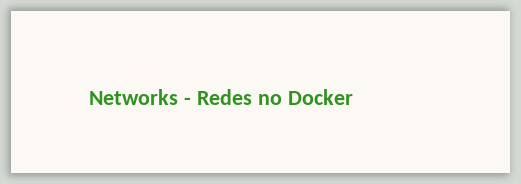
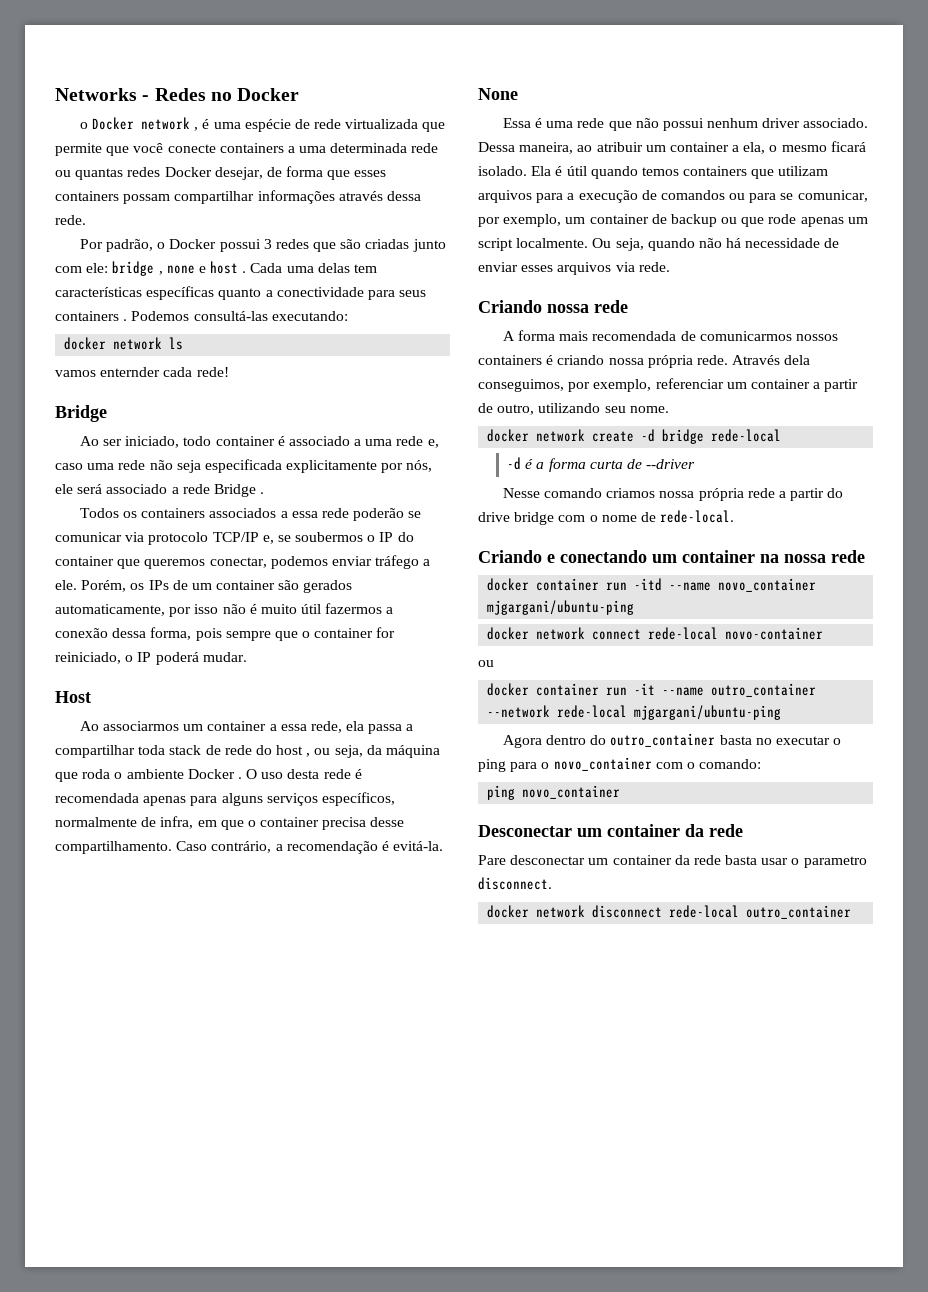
(353, 97) none -> [79,117,446,132] [55,143,439,156] [55,166,387,180] [55,190,421,204] [55,215,86,225] [79,239,446,252] [55,261,378,276] [55,286,427,300] [55,311,348,321] [64,337,184,350] [55,367,229,377] [55,405,107,422] [79,436,439,448] [55,459,433,473] [55,484,265,497] [79,508,422,521] [55,532,414,545] [55,555,431,569] [55,580,353,593] [55,603,394,617] [55,627,396,641] [55,652,247,665] [55,691,91,703] [79,721,414,734] [55,745,441,758] [55,769,362,782] [55,792,395,806] [55,816,405,830] [55,841,444,854] [478,88,518,100] [502,118,869,131] [478,141,866,154] [478,166,829,179] [478,190,868,203] [478,214,868,227] [478,238,840,251] [478,262,670,275] [478,300,628,313] [502,330,838,341] [478,355,811,368] [478,378,859,392] [478,403,669,415] [487,429,782,444] [507,457,696,472] [502,488,844,501] [478,510,735,525] [478,550,865,563] [487,578,817,592] [487,600,635,615] [487,627,824,640] [478,660,494,667] [487,683,817,697] [487,705,782,720] [502,733,842,748] [478,757,762,772] [487,785,621,800] [478,824,743,837] [478,855,867,868] [478,877,552,890] [487,905,852,919] // o Docker network , é uma espécie de rede virtualizada que permite que você conecte containers a uma determinada rede ou quantas redes Docker desejar, de forma que esses containers possam compartilhar informações através dessa rede. // Por padrão, o Docker possui 3 redes que são criadas junto com ele: bridge , none e host . Cada uma delas tem características específicas quanto a conectividade para seus containers . Podemos consultá-las executando: // docker network ls // vamos enternder cada rede! // Bridge // Ao ser iniciado, todo container é associado a uma rede e, caso uma rede não seja especificada explicitamente por nós, ele será associado a rede Bridge . // Todos os containers associados a essa rede poderão se comunicar via protocolo TCP/IP e, se soubermos o IP do container que queremos conectar, podemos enviar tráfego a ele. Porém, os IPs de um container são gerados automaticamente, por isso não é muito útil fazermos a conexão dessa forma, pois sempre que o container for reiniciado, o IP poderá mudar. // Host // Ao associarmos um container a essa rede, ela passa a compartilhar toda stack de rede do host , ou seja, da máquina que roda o ambiente Docker . O uso desta rede é recomendada apenas para alguns serviços específicos, normalmente de infra, em que o container precisa desse compartilhamento. Caso contrário, a recomendação é evitá-la. // None // Essa é uma rede que não possui nenhum driver associado. Dessa maneira, ao atribuir um container a ela, o mesmo ficará isolado. Ela é útil quando temos containers que utilizam arquivos para a execução de comandos ou para se comunicar, por exemplo, um container de backup ou que rode apenas um script localmente. Ou seja, quando não há necessidade de enviar esses arquivos via rede. // Criando nossa rede // A forma mais recomendada de comunicarmos nossos containers é criando nossa própria rede. Através dela conseguimos, por exemplo, referenciar um container a partir de outro, utilizando seu nome. // docker network create -d bridge rede-local // -d é a forma curta de --driver // Nesse comando criamos nossa própria rede a partir do drive bridge com o nome de rede-local. // Criando e conectando um container na nossa rede // docker container run -itd --name novo_container mjgargani/ubuntu-ping // docker network connect rede-local novo-container // ou // docker container run -it --name outro_container --network rede-local mjgargani/ubuntu-ping // Agora dentro do outro_container basta no executar o ping para o novo_container com o comando: // ping novo_container // Desconectar um container da rede // Pare desconectar um container da rede basta usar o parametro disconnect. // docker network disconnect rede-local outro_container

